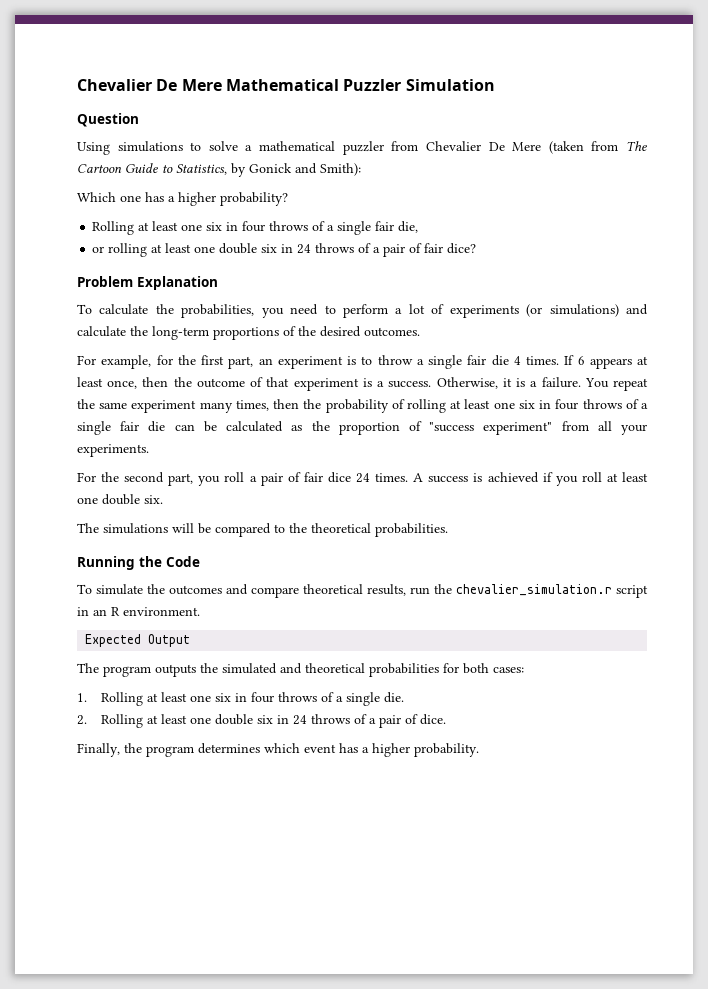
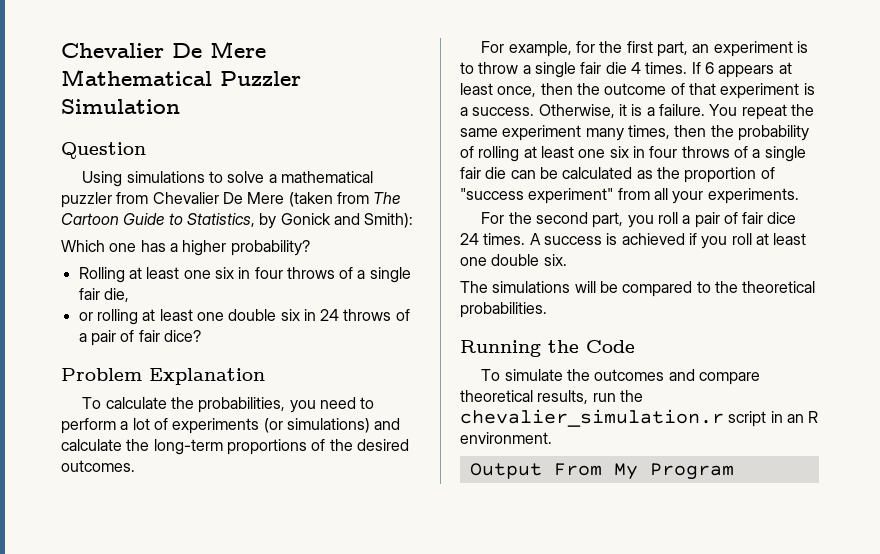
[85,634,142,647] Expected -> (552, 438) none
[77,663,524,677] [77,692,405,706] [77,714,447,728] [77,743,479,757] // The program outputs the simulated and theoretical probabilities for both cases: // 1. Rolling at least one six in four throws of a single die. // 2. Rolling at least one double six in 24 throws of a pair of dice. // Finally, the program determines which event has a higher probability. -> [553,463,734,480] From My Program

